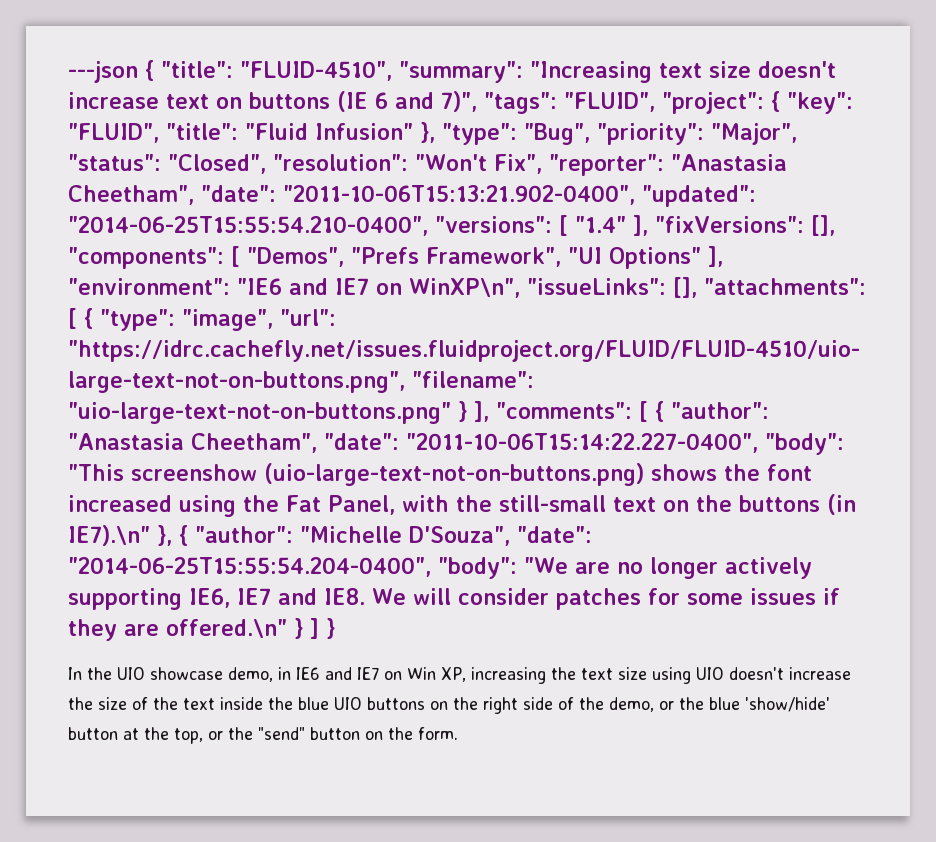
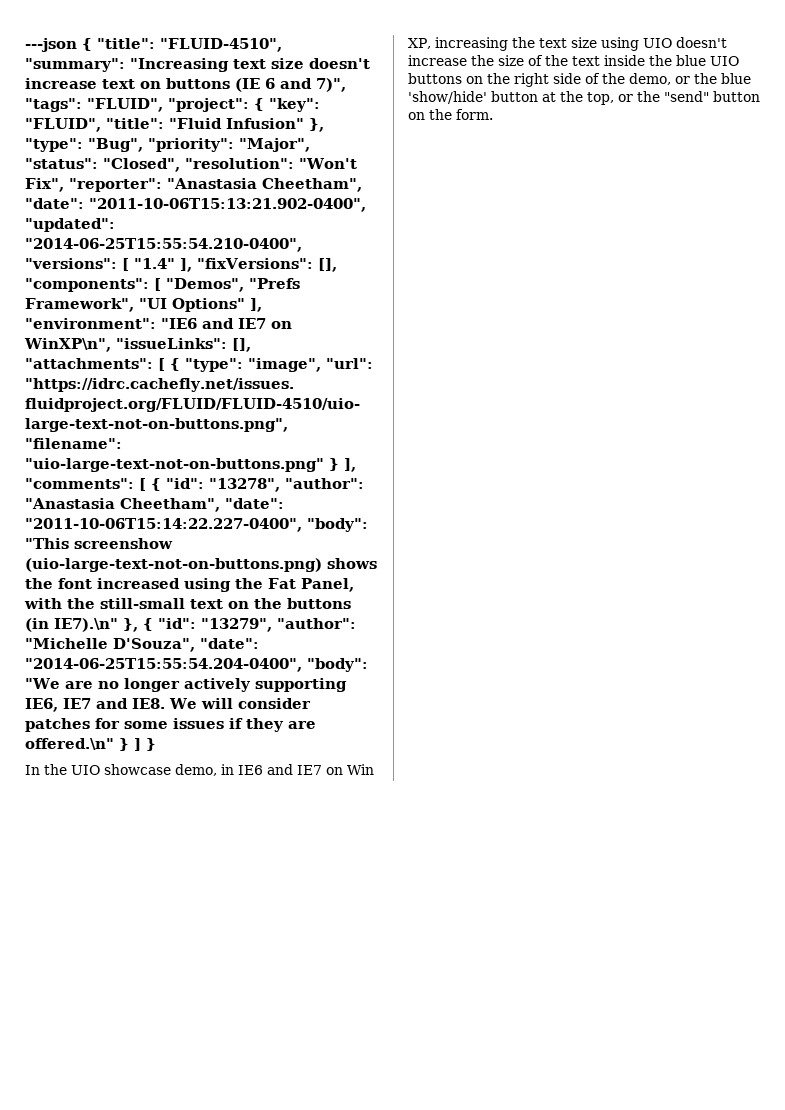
(664, 411) none -> [166,478,280,492] "id": "13278",
(188, 535) none -> [158,618,272,632] "id": "13279",

